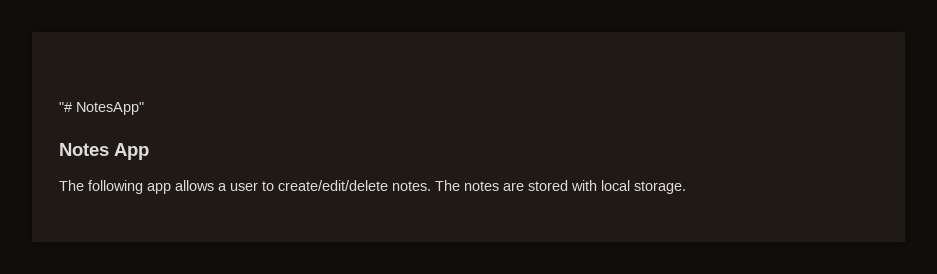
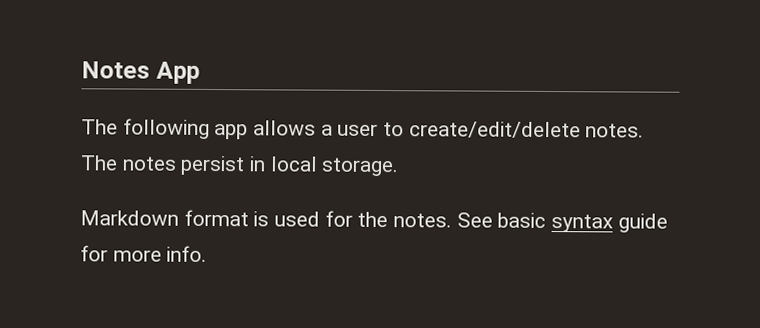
[59,102,144,115] "# NotesApp" // -> (81, 70) none
[503,180,597,191] are stored with -> [180,155,267,176] persist in
(686, 187) none -> [80,209,668,233] [80,245,208,262] // Markdown format is used for the notes. See basic syntax guide for more info.

